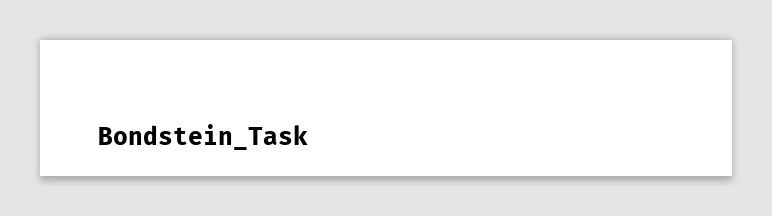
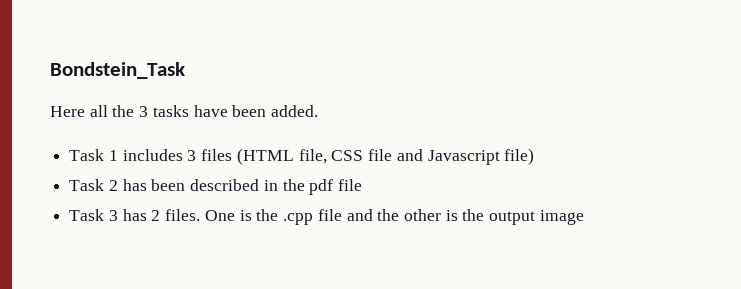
(308, 137) none -> [50,105,319,117] [69,148,535,165] [69,179,363,195] [69,209,584,225] // Here all the 3 tasks have been added. // Task 1 includes 3 files (HTML file, CSS file and Javascript file) // Task 2 has been described in the pdf file // Task 3 has 2 files. One is the .cpp file and the other is the output image

